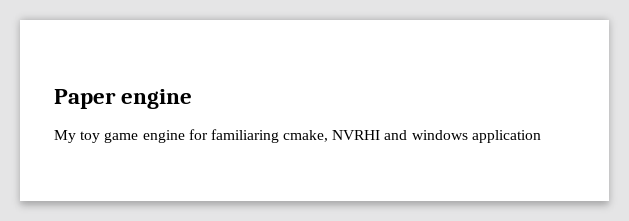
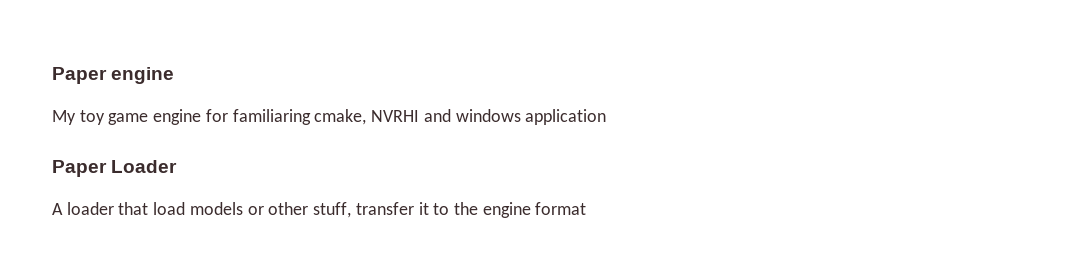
(541, 136) none -> [52,160,178,177] [52,202,587,218] // Paper Loader // A loader that load models or other stuff, transfer it to the engine format

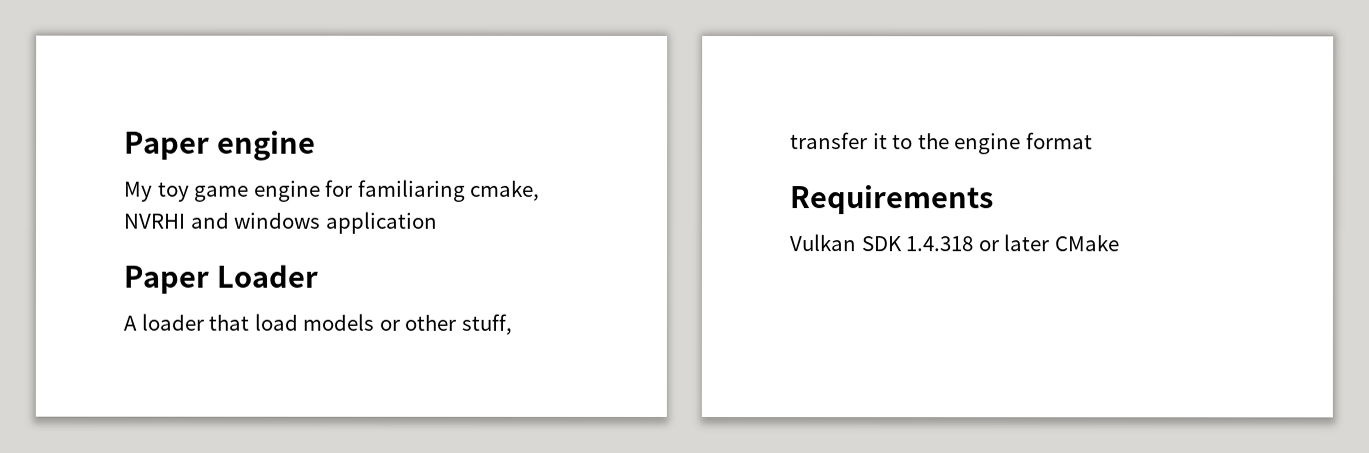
(587, 208) none -> [790,185,994,215] [789,234,1119,252] // Requirements // Vulkan SDK 1.4.318 or later CMake

